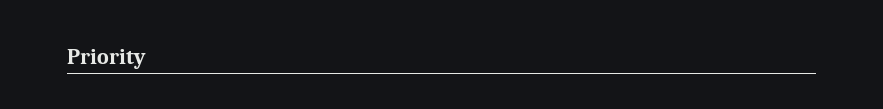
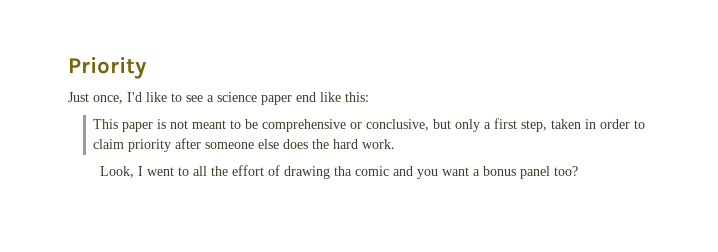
(146, 59) none -> [68,92,369,105] [93,118,646,132] [93,138,396,152] [100,165,579,179] // Just once, I'd like to see a science paper end like this: // This paper is not meant to be comprehensive or conclusive, but only a first step, taken in order to claim priority after someone else does the hard work. // Look, I went to all the effort of drawing tha comic and you want a bonus panel too?

